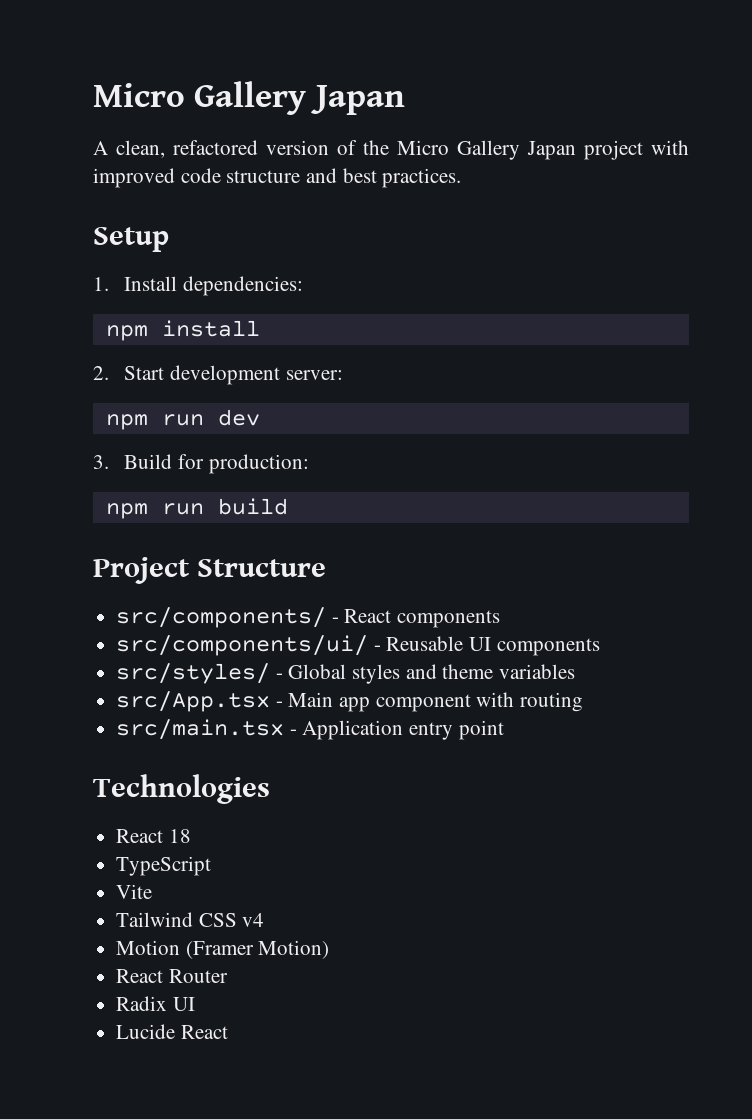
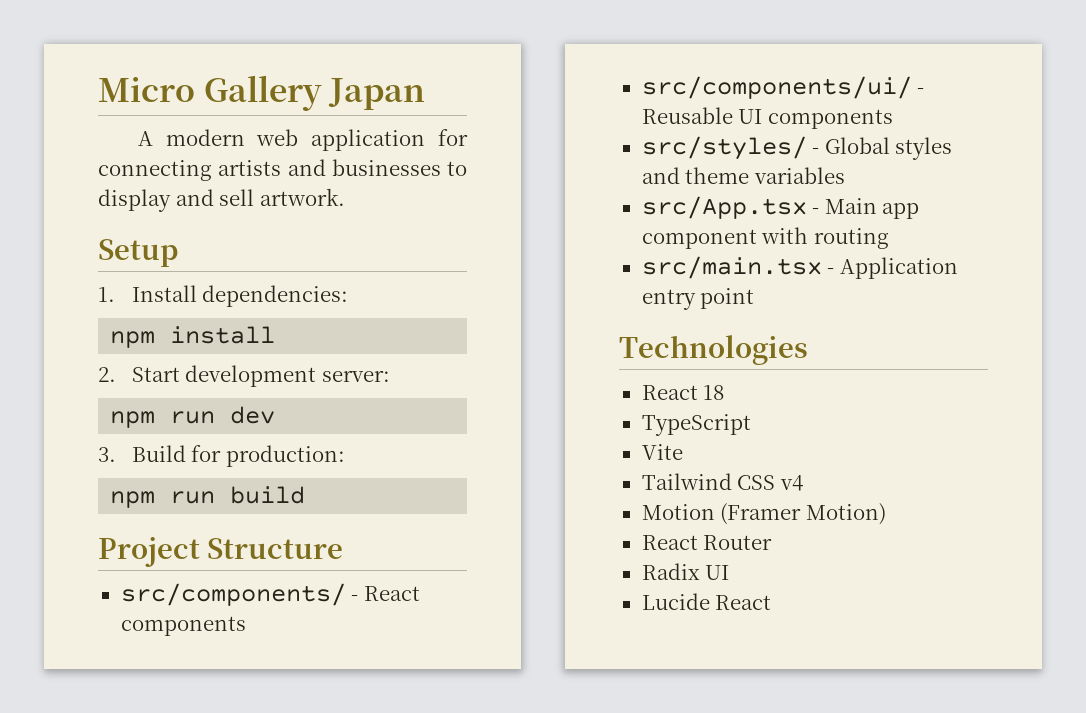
[116,140,689,160] [93,168,462,188] clean, refactored version of the Micro Gallery Japan project with improved code structure and best practices. -> [165,129,468,151] [98,159,467,181] [98,188,345,212] modern web application for connecting artists and businesses to display and sell artwork.

